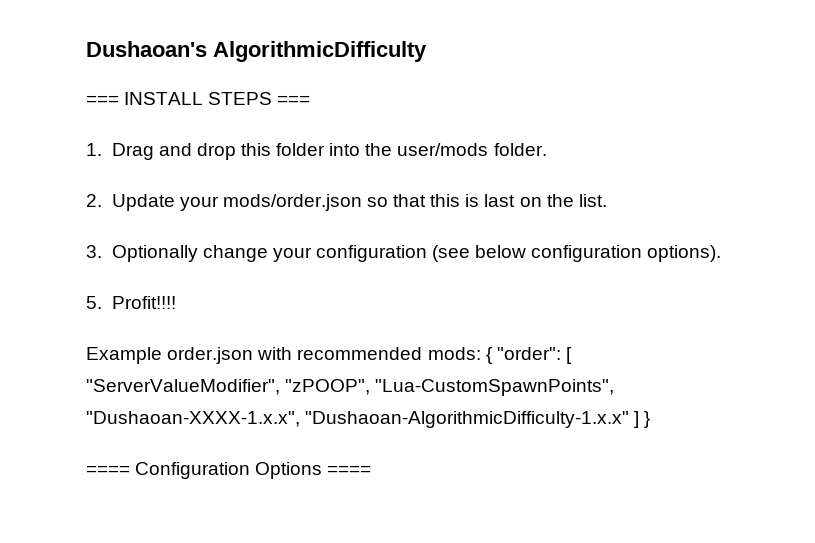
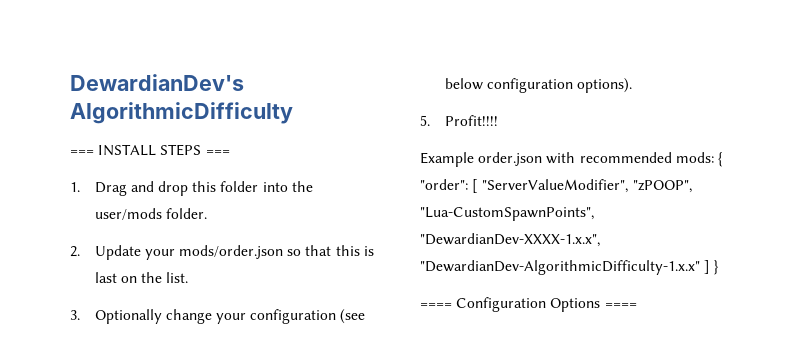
[86,41,207,57] Dushaoan's -> [70,74,244,91] DewardianDev's
[86,411,630,428] "Dushaoan-XXXX-1.x.x", "Dushaoan-AlgorithmicDifficulty-1.x.x" -> [420,233,600,247] [420,260,700,275] "DewardianDev-XXXX-1.x.x", "DewardianDev-AlgorithmicDifficulty-1.x.x"

